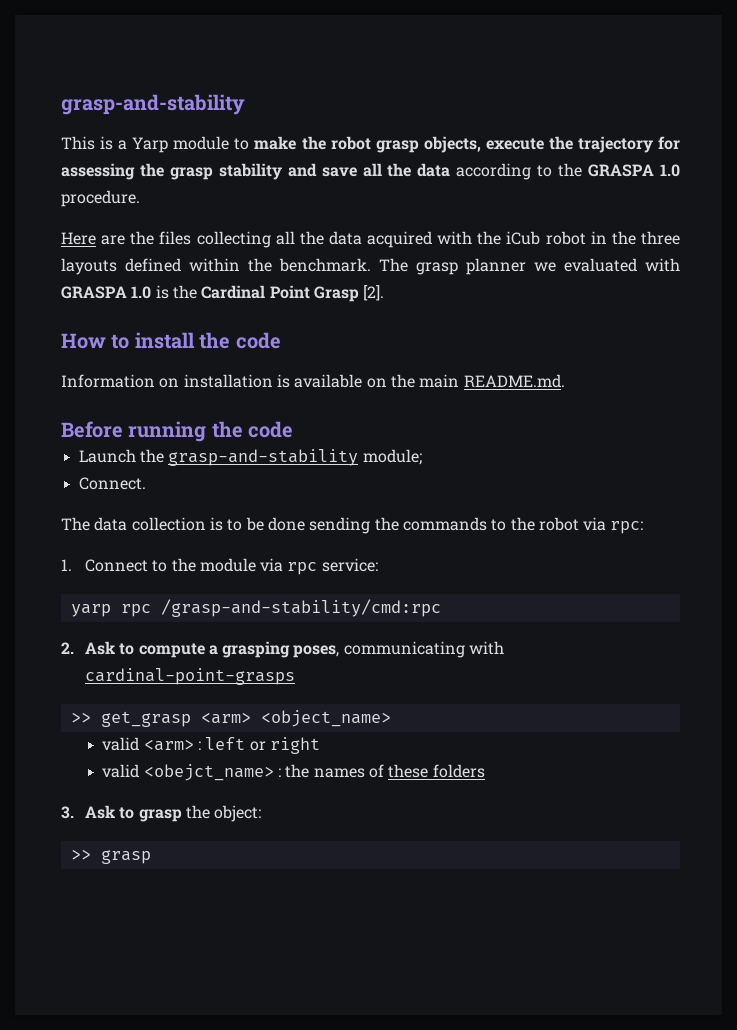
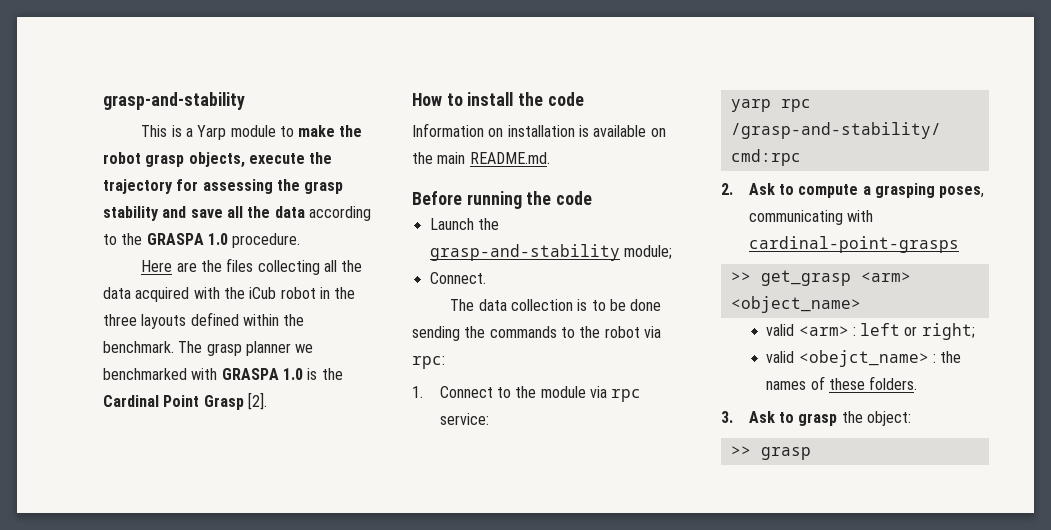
[564,258,637,272] evaluated -> [103,368,187,380] benchmarked
[270,737,321,754] right -> [921,323,975,340] right;
[432,764,485,778] folders -> [869,376,918,390] folders.

